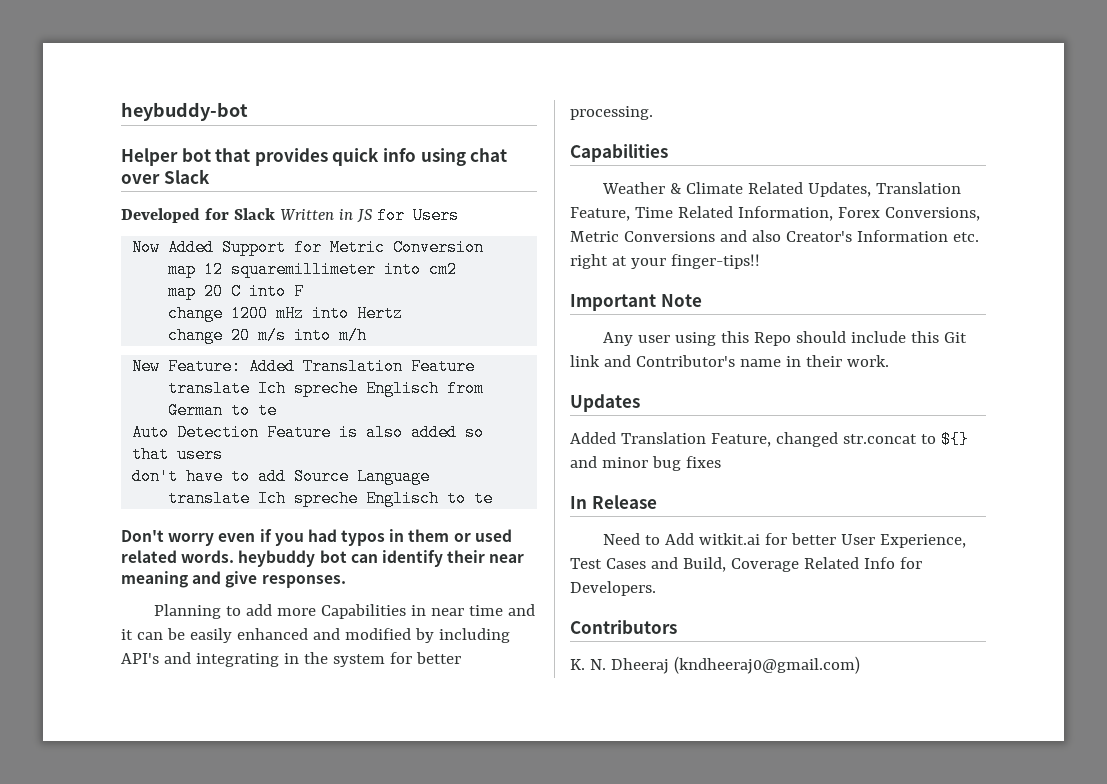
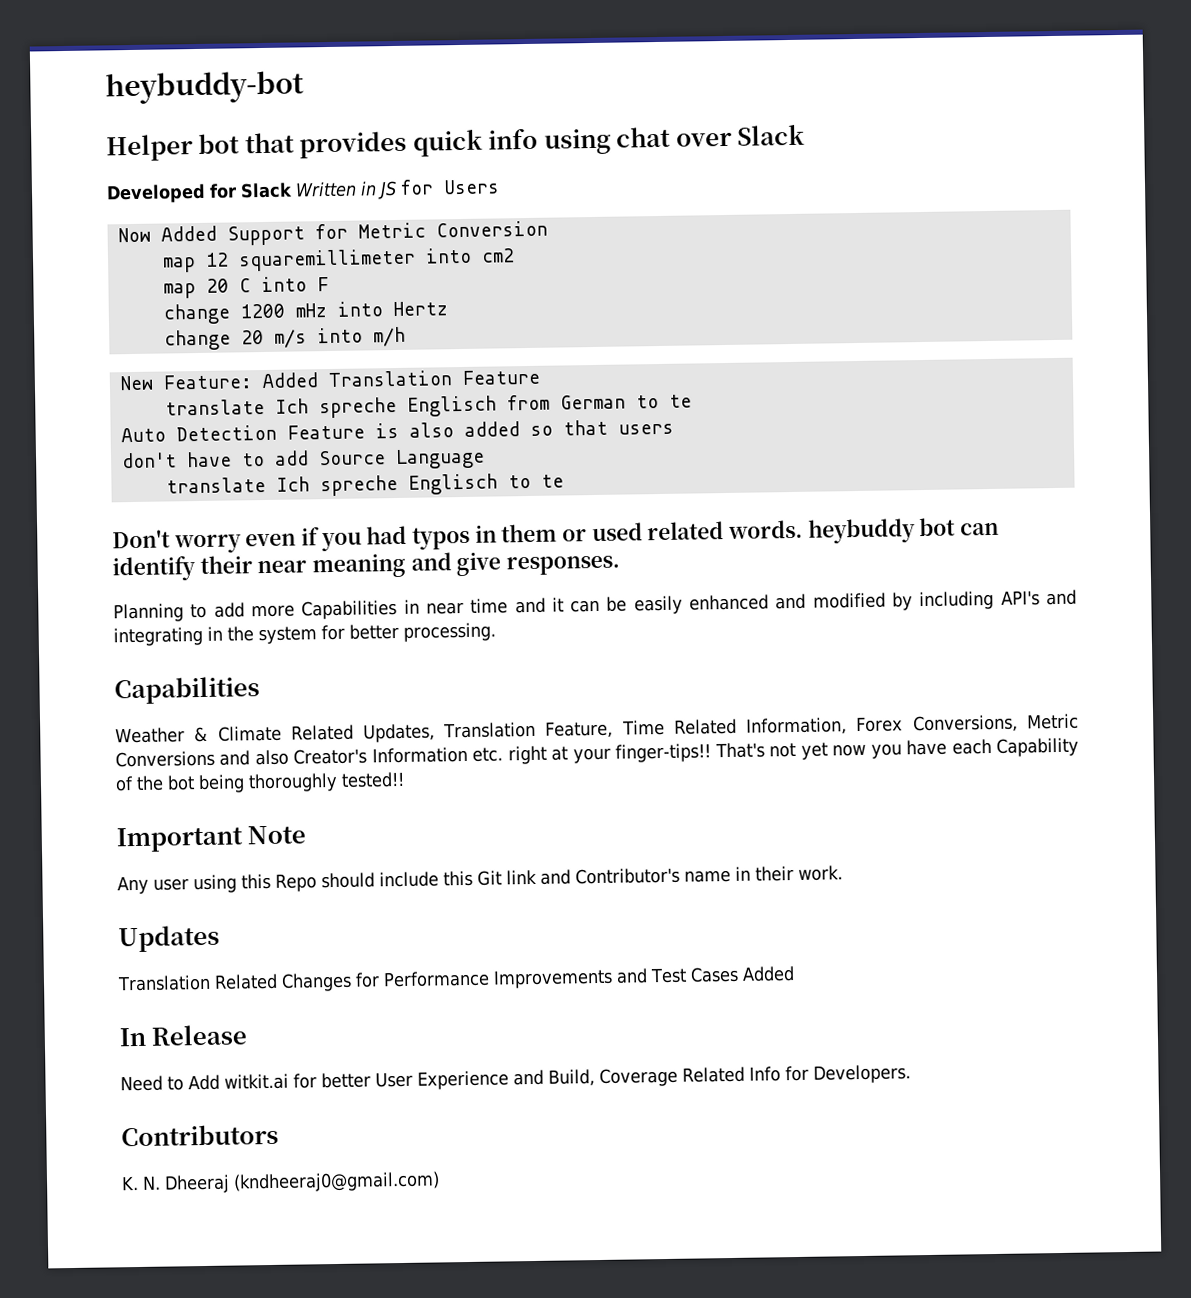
(760, 261) none -> [714,737,1080,760] [115,771,405,794] That's not yet now you have each Capability of the bot being thoroughly tested!!
[570,431,969,448] [570,456,721,471] Added Translation Feature, changed str.concat to ${} and minor bug fixes -> [117,966,795,992] Translation Related Changes for Performance Improvements and Test Cases Added
[879,534,966,548] [570,558,646,569] Experience, Test Cases -> [417,1070,509,1090] Experience

